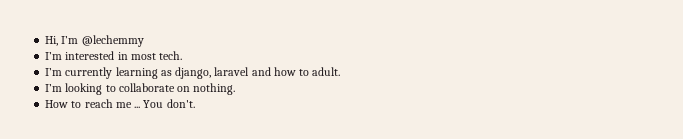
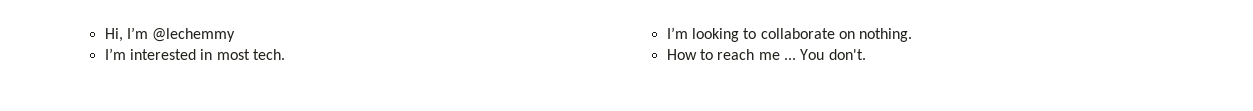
[45,67,341,79] // I’m currently learning as django, laravel and how to adult. -> (285, 54) none

